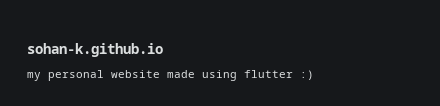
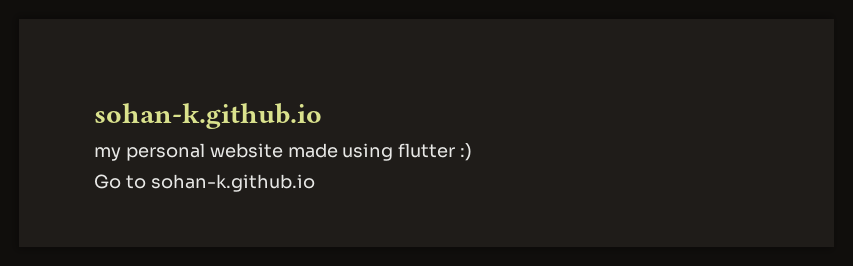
(314, 75) none -> [94,174,315,192] // Go to sohan-k.github.io

